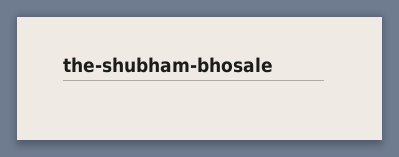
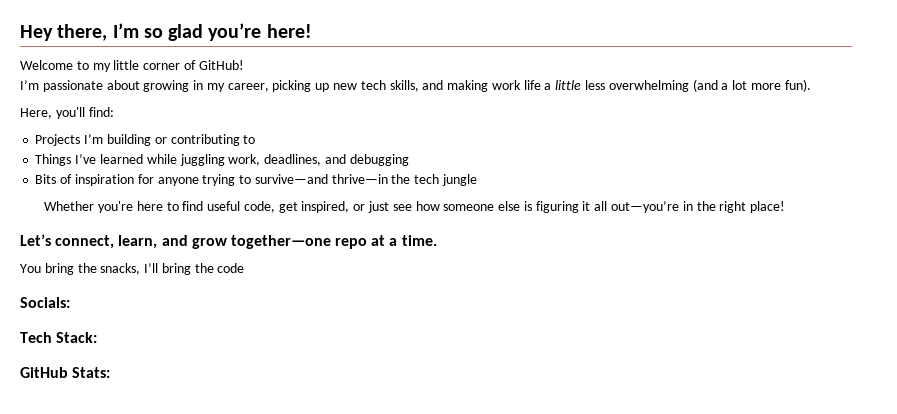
[63,57,273,73] the-shubham-bhosale -> [20,23,312,41] [20,60,244,72] [20,79,811,92] [20,107,114,119] [35,134,256,146] [35,154,409,166] [35,174,477,186] [44,201,786,213] [20,234,437,249] [20,263,245,275] [20,297,70,308] [20,332,98,343] [20,367,111,378] Hey there, I’m so glad you’re here! // Welcome to my little corner of GitHub! // I’m passionate about growing in my career, picking up new tech skills, and making work life a little less overwhelming (and a lot more fun). // Here, you'll find: // Projects I’m building or contributing to // Things I’ve learned while juggling work, deadlines, and debugging // Bits of inspiration for anyone trying to survive—and thrive—in the tech jungle // Whether you're here to find useful code, get inspired, or just see how someone else is figuring it all out—you’re in the right place! // Let’s connect, learn, and grow together—one repo at a time. // You bring the snacks, I’ll bring the code // Socials: // Tech Stack: // GitHub Stats:

